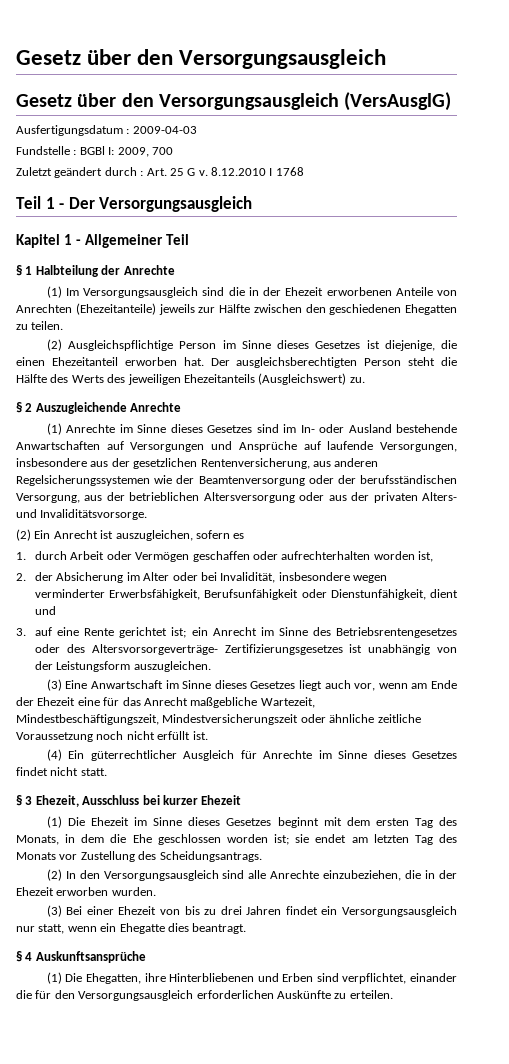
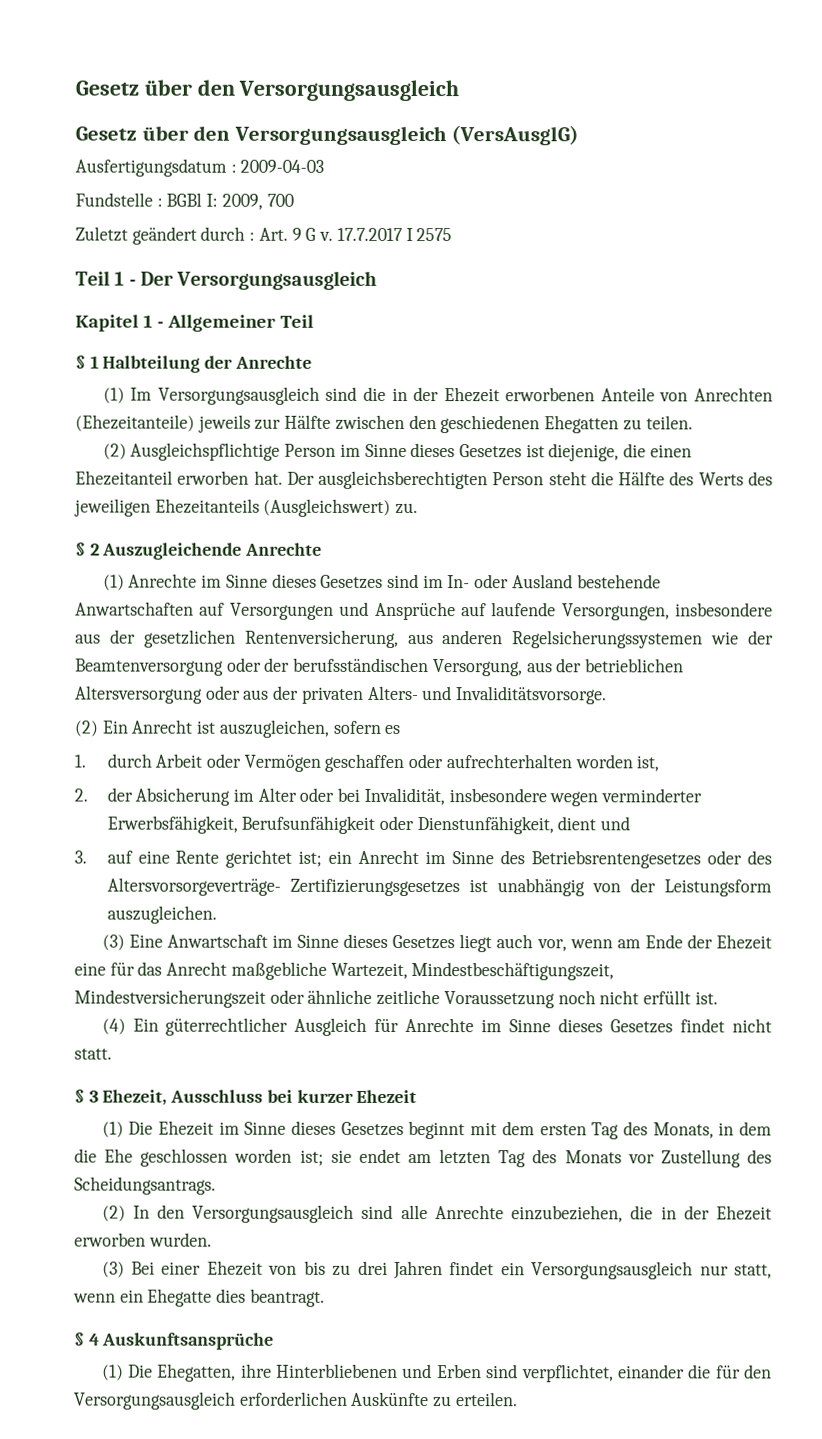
[169,168,184,176] 25 -> [291,227,302,241] 9
[211,167,304,176] 8.12.2010 I 1768 -> [336,227,453,242] 17.7.2017 I 2575

